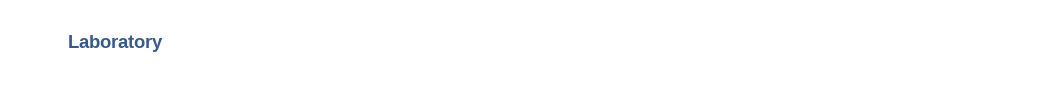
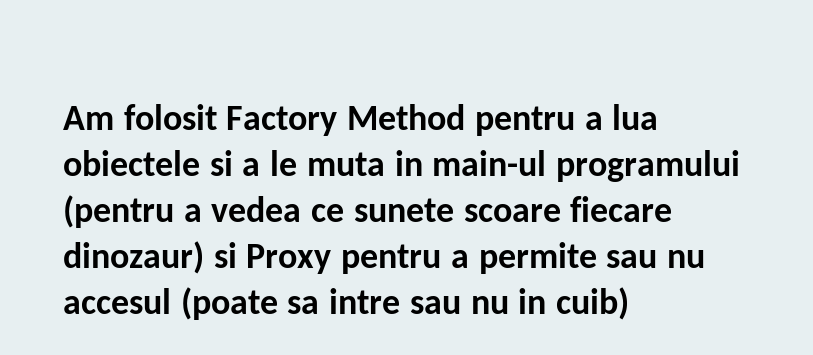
[68,35,163,52] Laboratory -> [63,104,659,136] [63,150,741,182] [63,195,673,228] [63,241,706,274] [63,287,630,320] Am folosit Factory Method pentru a lua obiectele si a le muta in main-ul programului (pentru a vedea ce sunete scoare fiecare dinozaur) si Proxy pentru a permite sau nu accesul (poate sa intre sau nu in cuib)

